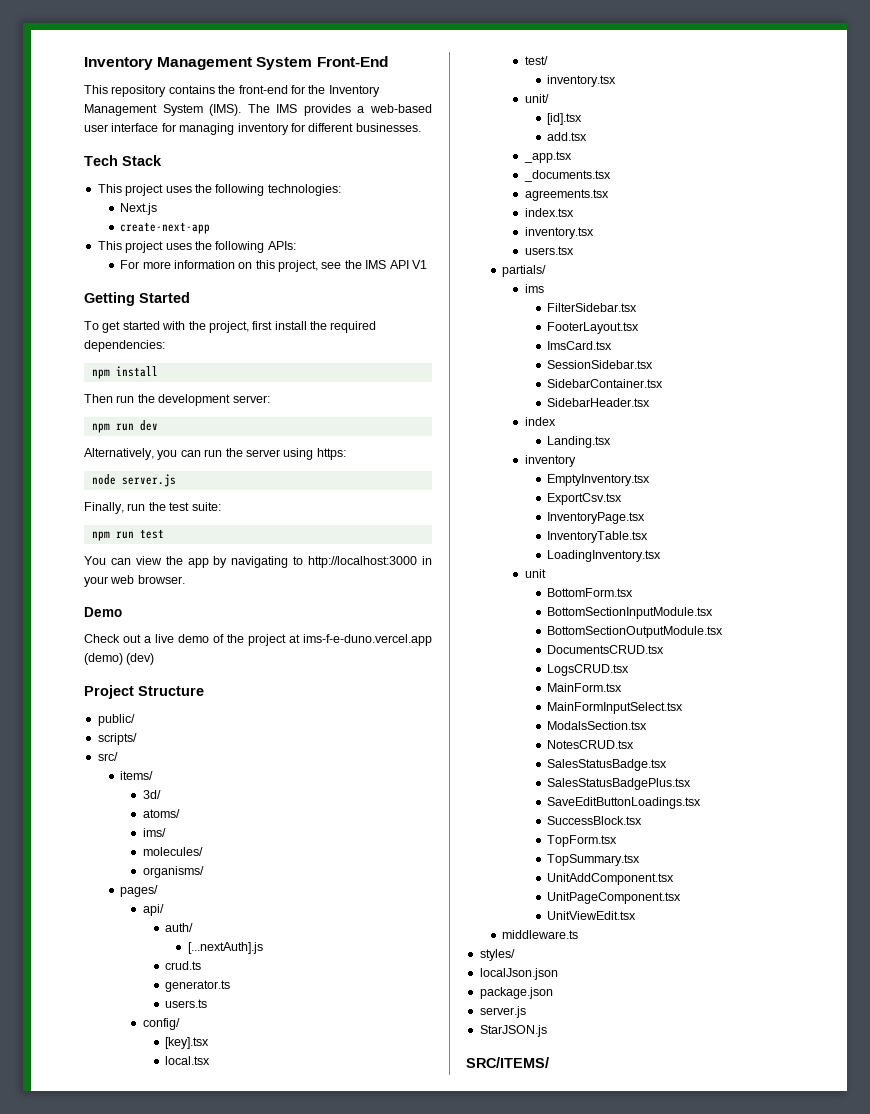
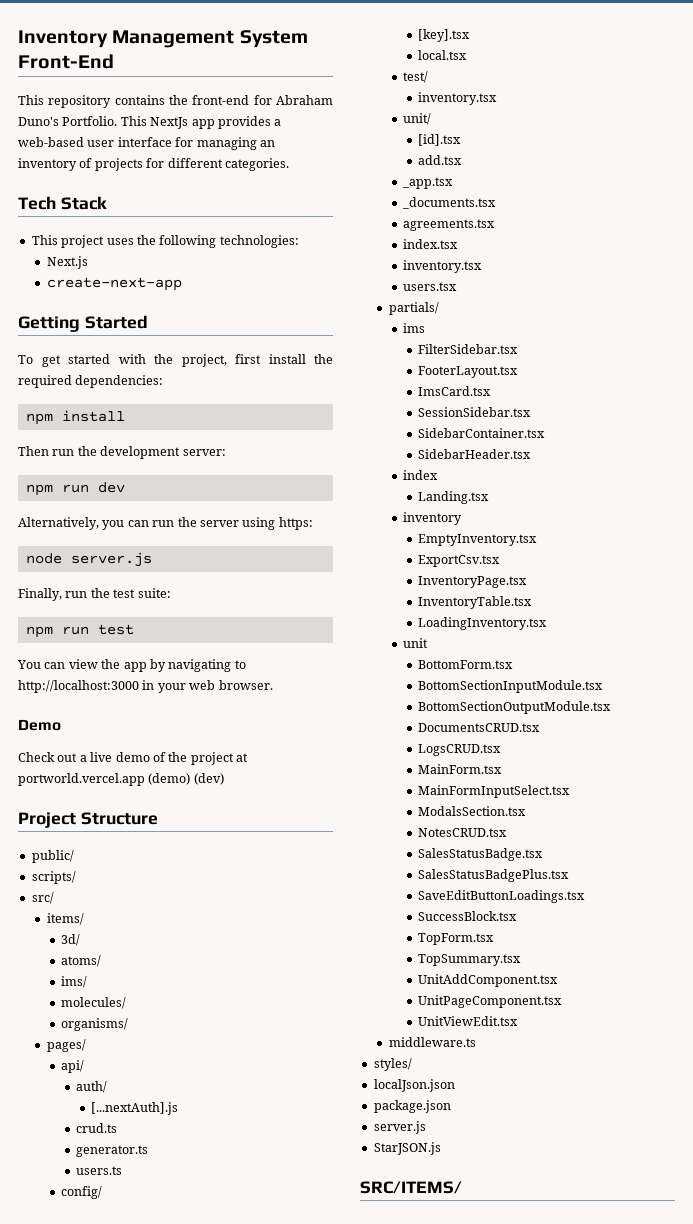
[308,85,380,97] [84,104,298,116] the Inventory Management System (IMS). The IMS -> [276,95,333,105] [18,116,215,129] Abraham Duno's Portfolio. This NextJs app
[237,123,289,135] inventory -> [259,140,275,147] [18,158,143,171] an inventory of projects
[355,123,421,132] businesses. -> [224,158,289,171] categories.
[97,241,296,253] [120,260,427,272] // This project uses the following APIs: // For more information on this project, see the IMS API V1 -> (182, 284) none
[303,634,432,646] ims-f-e-duno.vercel.app -> [18,773,145,786] portworld.vercel.app

